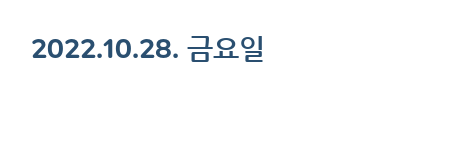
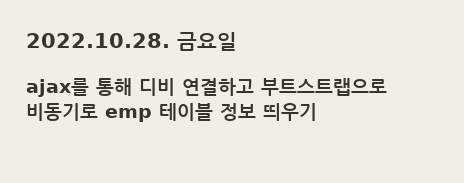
(265, 49) none -> [26,78,387,97] [26,103,317,122] // ajax를 통해 디비 연결하고 부트스트랩으로 비동기로 emp 테이블 정보 띄우기

